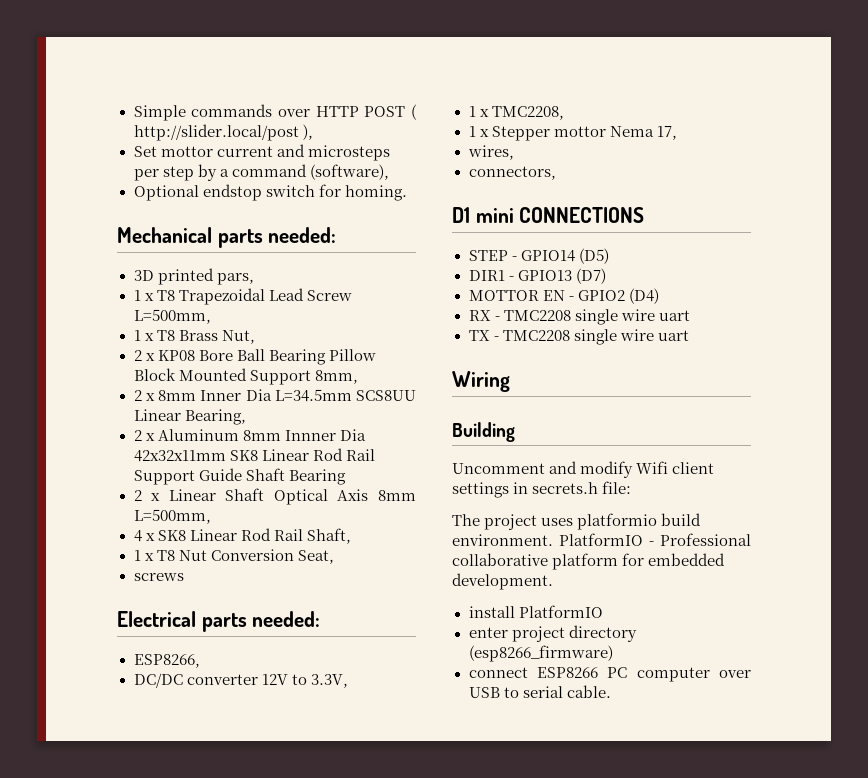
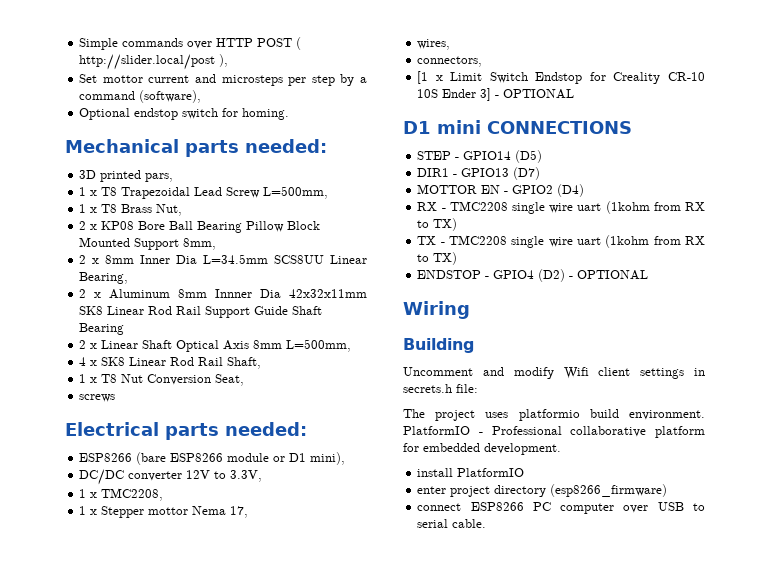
[133,654,200,668] ESP8266, -> [79,452,346,465] ESP8266 (bare ESP8266 module or D1 mini),
(556, 173) none -> [417,71,705,84] [417,88,575,101] // [1 x Limit Switch Endstop for Creality CR-10 10S Ender 3] - OPTIONAL
(690, 315) none -> [605,201,705,214] [417,218,458,231] (1kohm from RX to TX)
(689, 335) none -> [605,235,705,248] [417,252,458,265] [417,269,649,282] (1kohm from RX to TX) // ENDSTOP - GPIO4 (D2) - OPTIONAL

